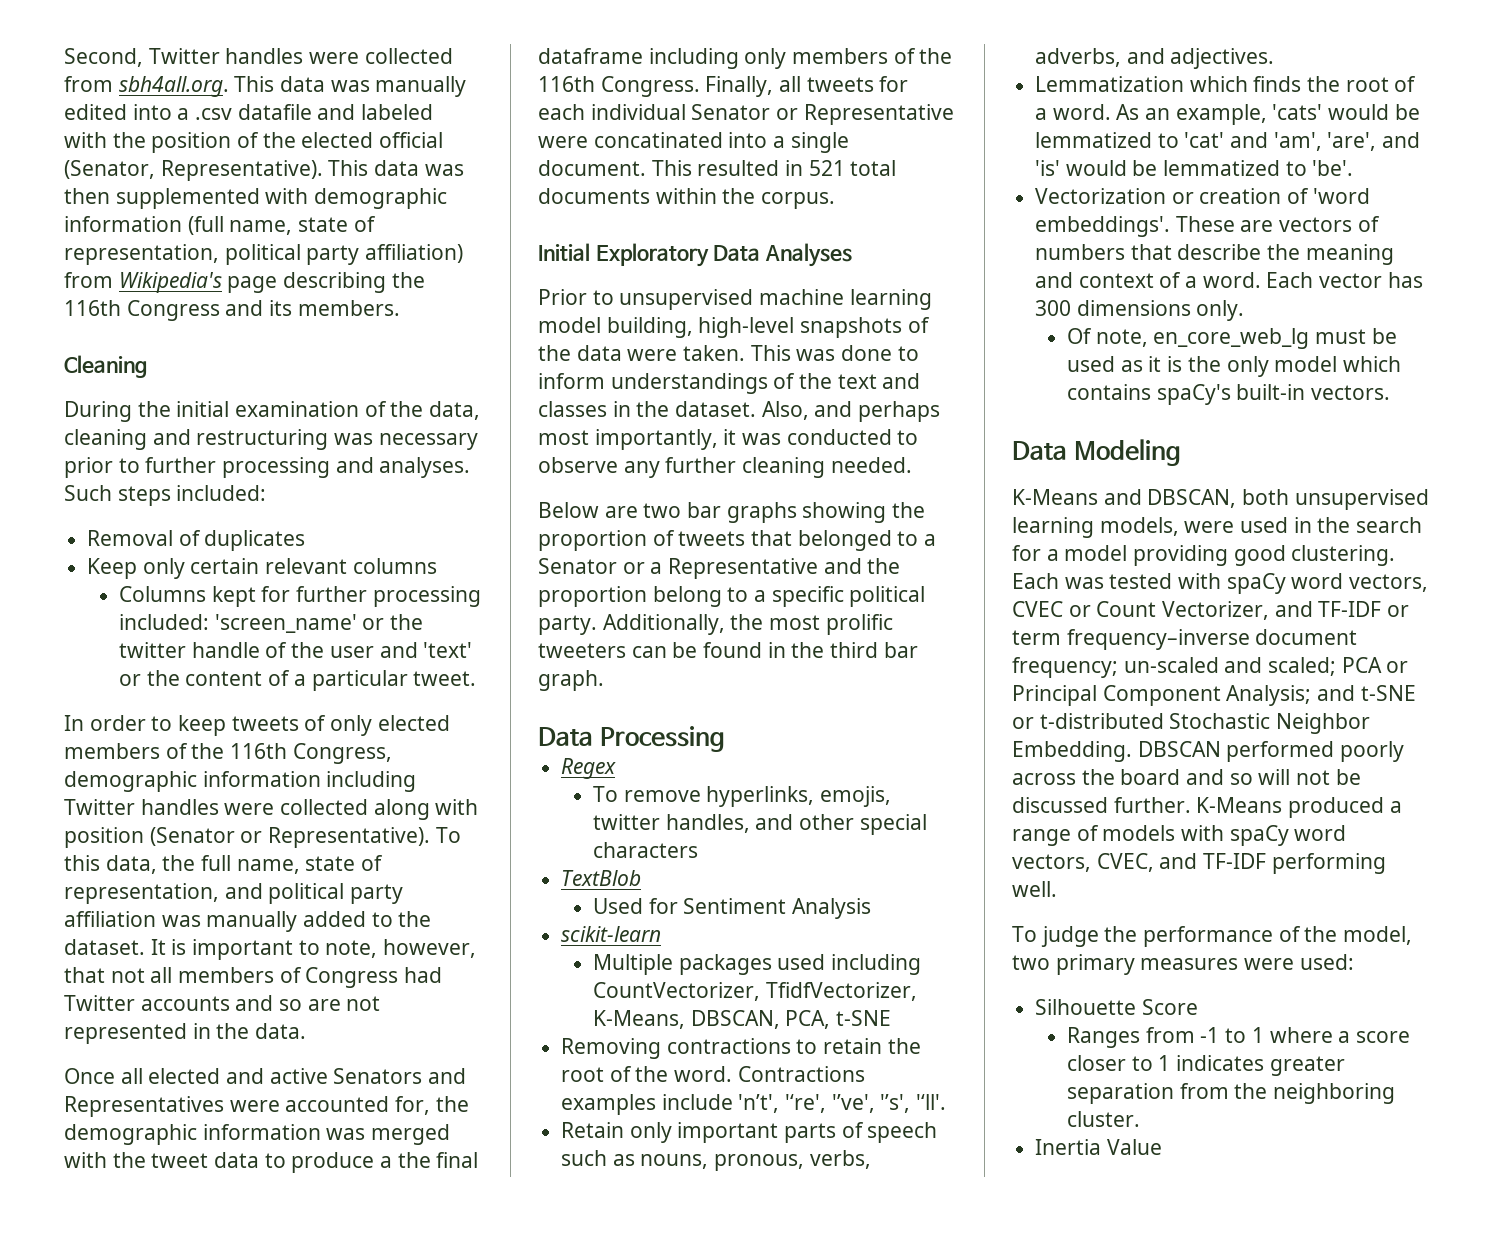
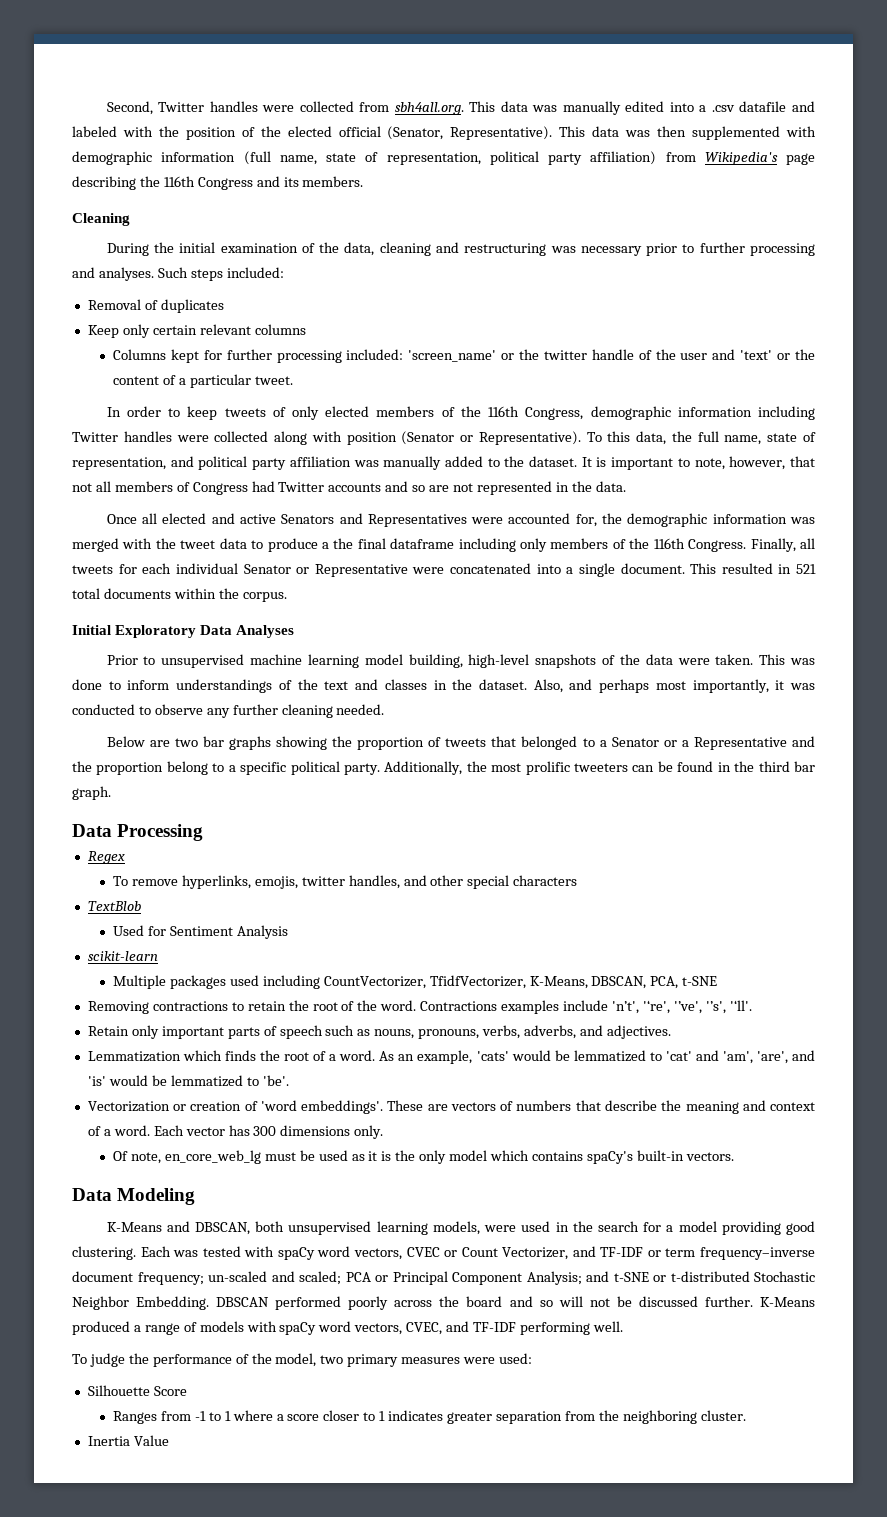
[593,132,723,148] concatinated -> [450,563,531,574] concatenated
[714,1154,805,1171] pronous, -> [418,1029,480,1039] pronouns,

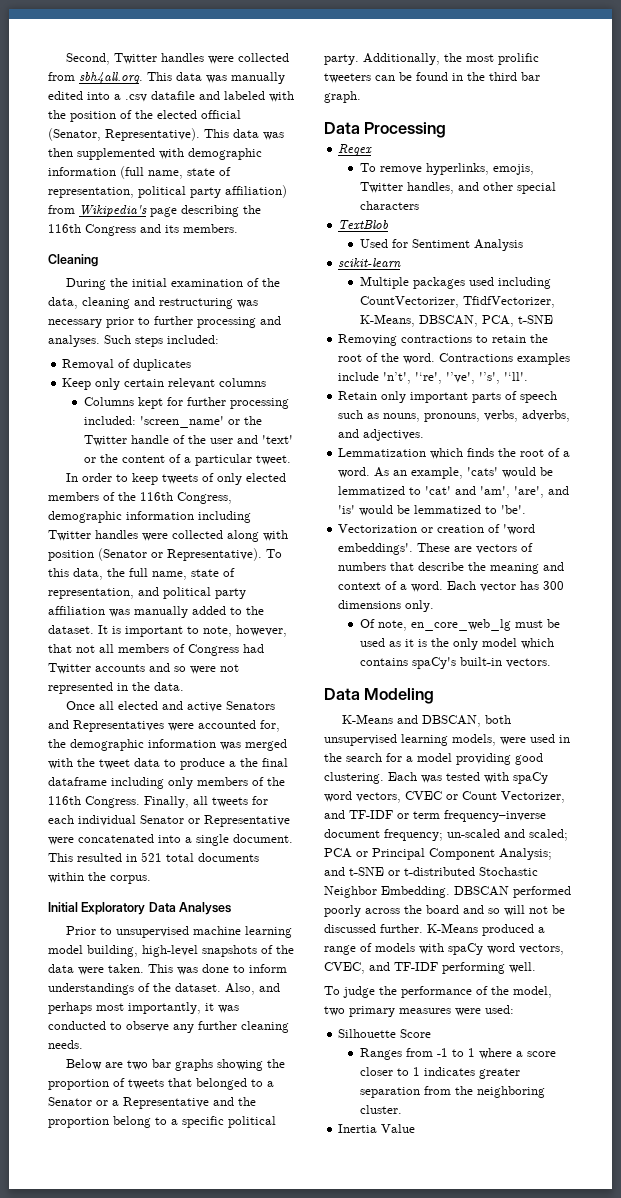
[543,350,587,360] twitter -> [83,435,127,446] Twitter
[429,485,450,492] are -> [190,666,216,674] were
[324,679,473,690] text and classes in the -> (171, 987) none
[336,704,385,715] needed. -> [48,1040,83,1049] needs.
[301,876,345,886] twitter -> [359,182,403,193] Twitter

